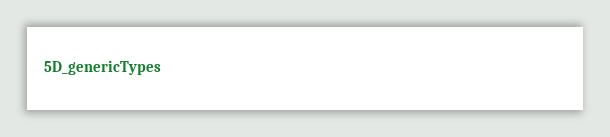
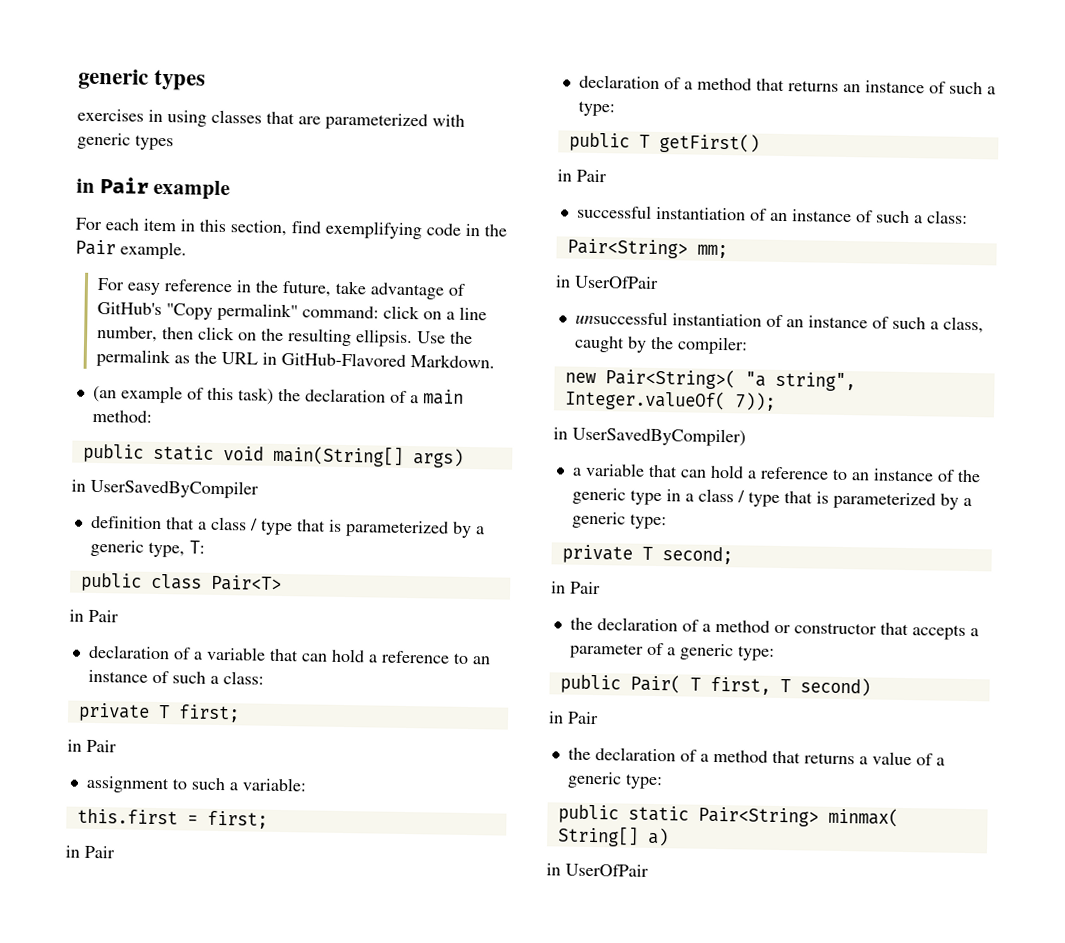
[44,60,161,75] 5D_genericTypes -> [78,68,207,91] [77,108,465,131] [77,132,174,151] [76,177,231,201] [75,217,507,240] [75,239,187,260] [96,277,466,300] [96,301,487,322] [96,325,473,348] [95,348,495,369] [92,385,464,405] [91,409,152,423] [82,443,464,468] [71,478,259,499] [90,515,485,539] [89,539,205,558] [80,572,282,592] [69,609,119,623] [87,644,491,665] [87,669,264,685] [77,702,240,723] [67,739,117,753] [85,775,307,794] [76,808,268,829] [65,845,115,859] [578,74,996,95] [577,100,615,117] [568,132,760,154] [557,169,607,183] [576,204,968,224] [566,238,728,259] [555,275,659,289] [574,310,984,334] [573,335,748,355] [564,368,856,392] [564,389,776,412] [553,426,746,447] [571,462,981,483] [571,487,972,510] [571,511,667,530] [561,544,733,565] [551,581,601,595] [569,617,979,640] [569,642,775,661] [559,674,871,697] [548,711,599,725] [567,747,945,766] [566,771,663,790] [557,804,899,827] [556,825,669,847] [546,863,649,877] generic types // exercises in using classes that are parameterized with generic types // in Pair example // For each item in this section, find exemplifying code in the Pair example. // For easy reference in the future, take advantage of GitHub's "Copy permalink" command: click on a line number, then click on the resulting ellipsis. Use the permalink as the URL in GitHub-Flavored Markdown. // (an example of this task) the declaration of a main method: // public static void main(String[] args) // in UserSavedByCompiler // definition that a class / type that is parameterized by a generic type, T: // public class Pair<T> // in Pair // declaration of a variable that can hold a reference to an instance of such a class: // private T first; // in Pair // assignment to such a variable: // this.first = first; // in Pair // declaration of a method that returns an instance of such a type: // public T getFirst() // in Pair // successful instantiation of an instance of such a class: // Pair<String> mm; // in UserOfPair // unsuccessful instantiation of an instance of such a class, caught by the compiler: // new Pair<String>( "a string", Integer.valueOf( 7)); // in UserSavedByCompiler) // a variable that can hold a reference to an instance of the generic type in a class / type that is parameterized by a generic type: // private T second; // in Pair // the declaration of a method or constructor that accepts a parameter of a generic type: // public Pair( T first, T second) // in Pair // the declaration of a method that returns a value of a generic type: // public static Pair<String> minmax( String[] a) // in UserOfPair

